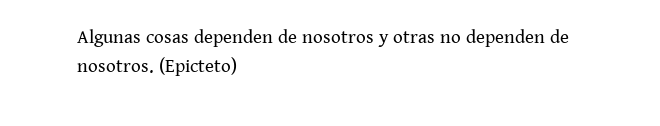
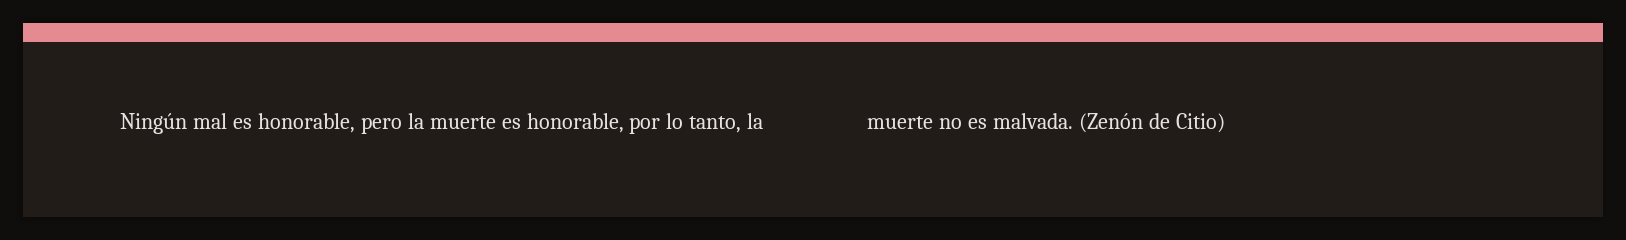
[77,29,569,47] [77,57,237,76] Algunas cosas dependen de nosotros y otras no dependen de nosotros. (Epicteto) -> [120,113,1225,134] Ningún mal es honorable, pero la muerte es honorable, por lo tanto, la muerte no es malvada. (Zenón de Citio)

